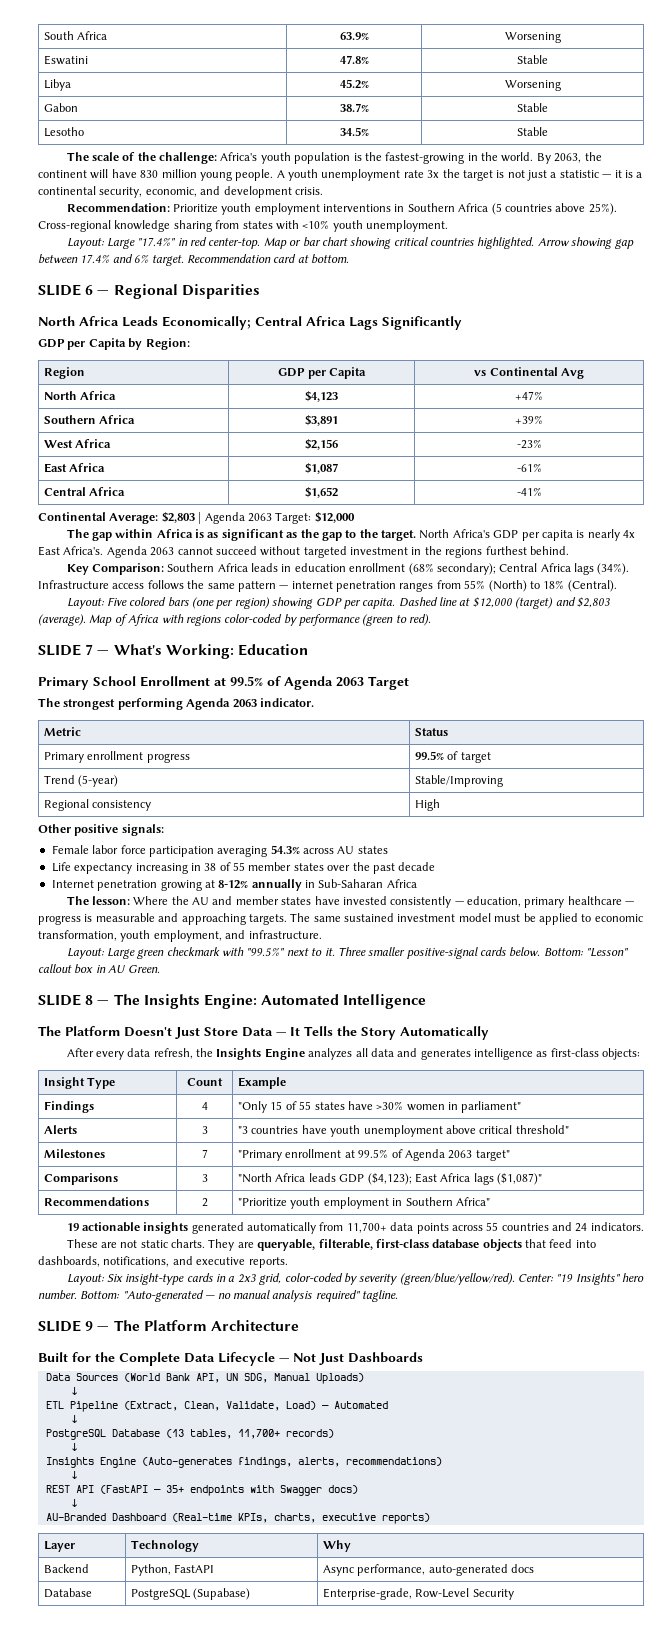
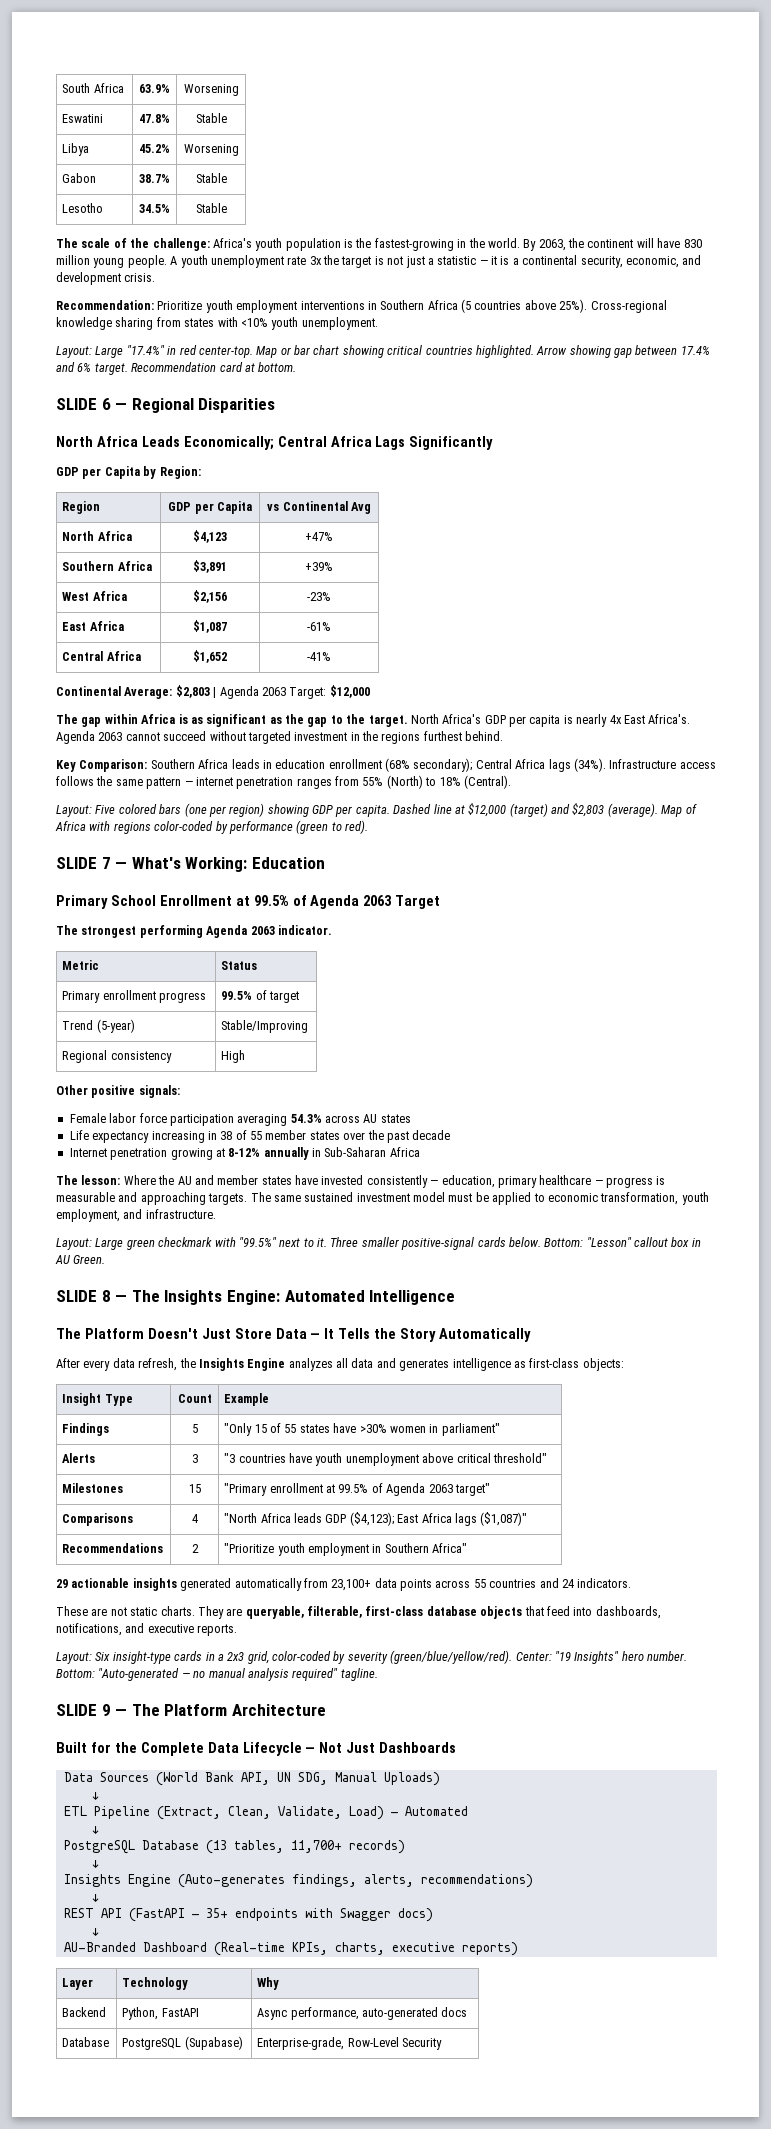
[201,1102,208,1110] 4 -> [191,1424,198,1433] 5
[201,1149,208,1158] 7 -> [188,1484,201,1493] 15
[201,1174,208,1182] 3 -> [191,1514,198,1523] 4
[66,1223,79,1231] 19 -> [56,1579,68,1588] 29
[346,1222,387,1233] 11,700+ -> [331,1579,372,1591] 23,100+

